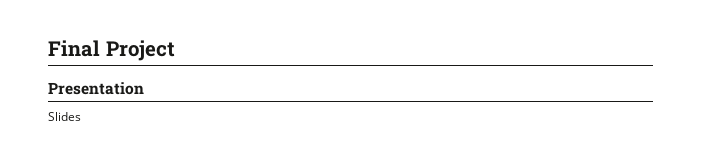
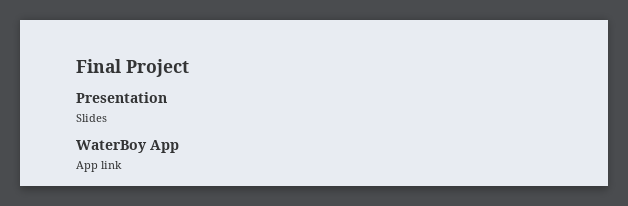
(81, 116) none -> [76,140,179,153] [76,161,122,172] // WaterBoy App // App link

